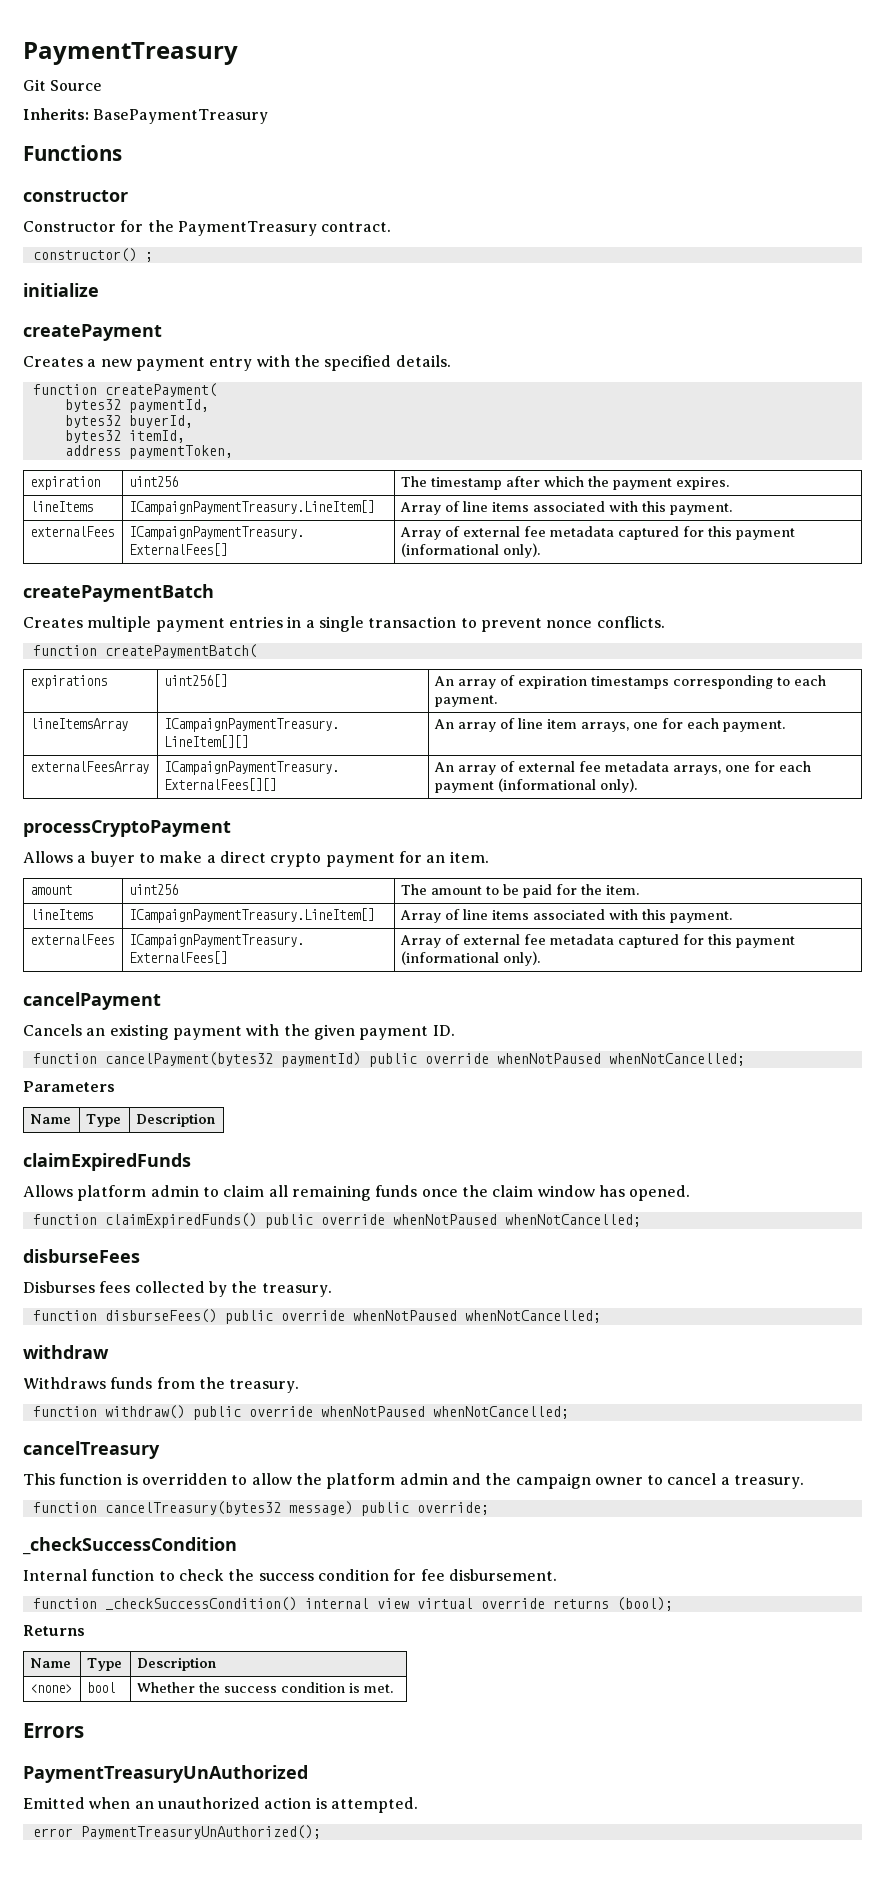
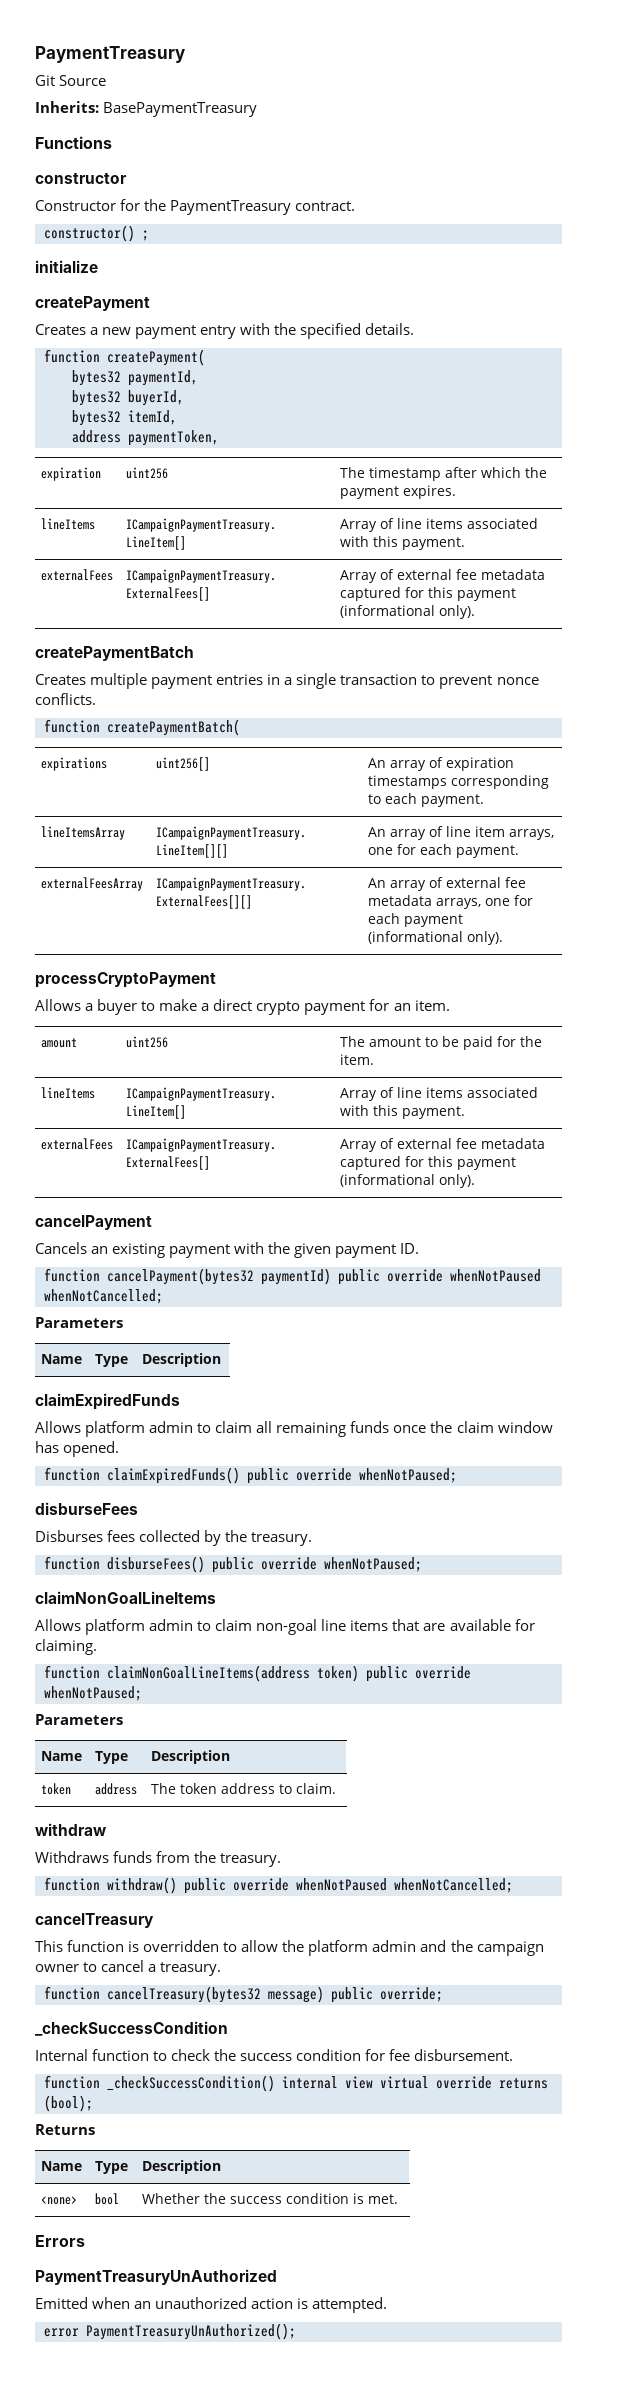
[392,1214,641,1227] whenNotPaused whenNotCancelled; -> [359,1468,457,1483] whenNotPaused;
[352,1310,601,1323] whenNotPaused whenNotCancelled; -> [324,1557,422,1572] [35,1591,216,1604] [35,1619,535,1635] [35,1639,97,1655] [44,1665,471,1682] [44,1686,142,1701] [35,1714,123,1725] [41,1751,83,1761] [95,1751,129,1764] [151,1750,231,1764] [41,1783,72,1795] [95,1783,138,1795] [151,1783,337,1794] whenNotPaused; // claimNonGoalLineItems // Allows platform admin to claim non-goal line items that are available for claiming. // function claimNonGoalLineItems(address token) public override whenNotPaused; // Parameters // Name | Type | Description // token | address | The token address to claim.

